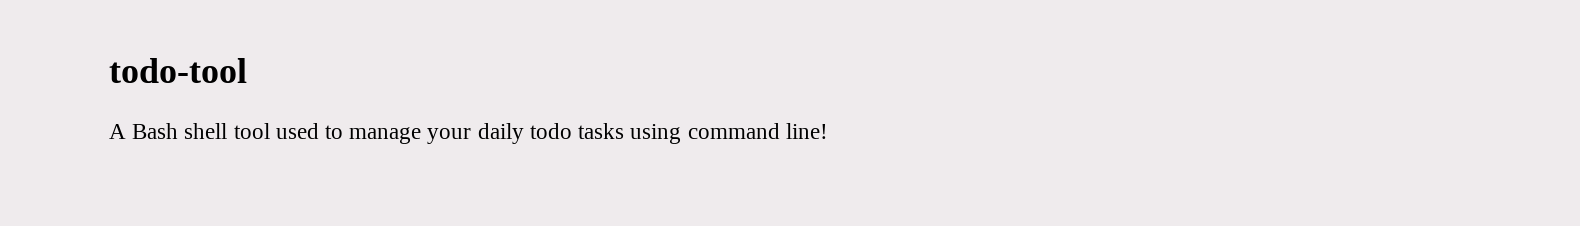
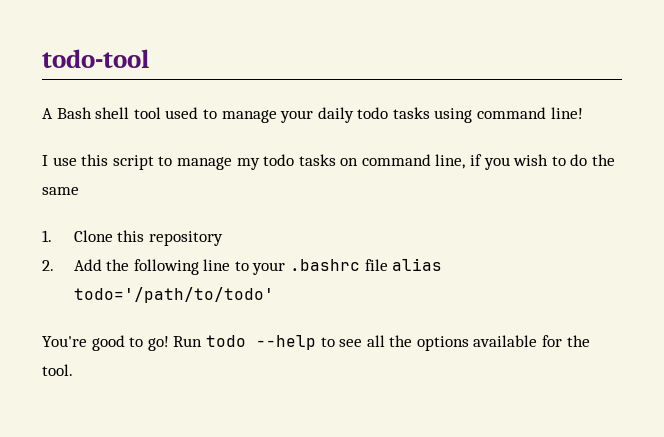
(828, 131) none -> [42,154,616,170] [42,187,79,195] [42,230,223,246] [42,258,443,275] [73,287,274,303] [42,335,590,351] [42,364,73,376] // I use this script to manage my todo tasks on command line, if you wish to do the same // 1. Clone this repository // 2. Add the following line to your .bashrc file alias todo='/path/to/todo' // You're good to go! Run todo --help to see all the options available for the tool.

